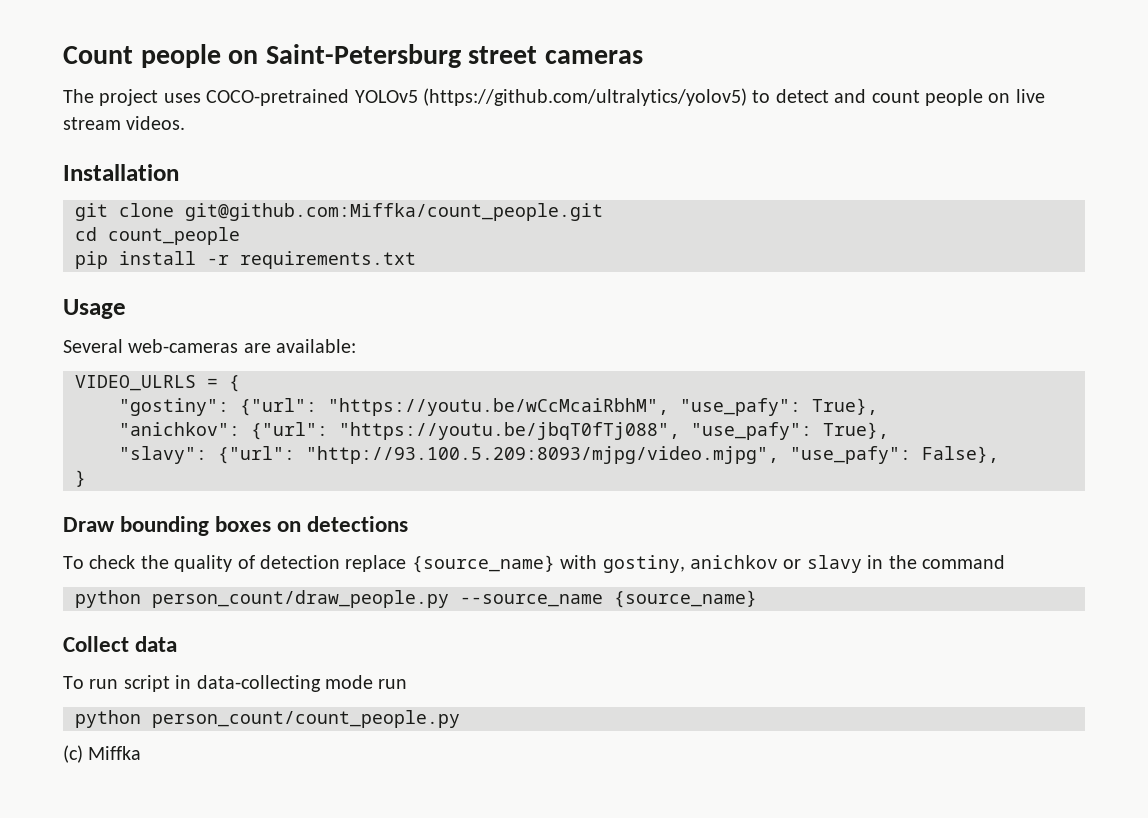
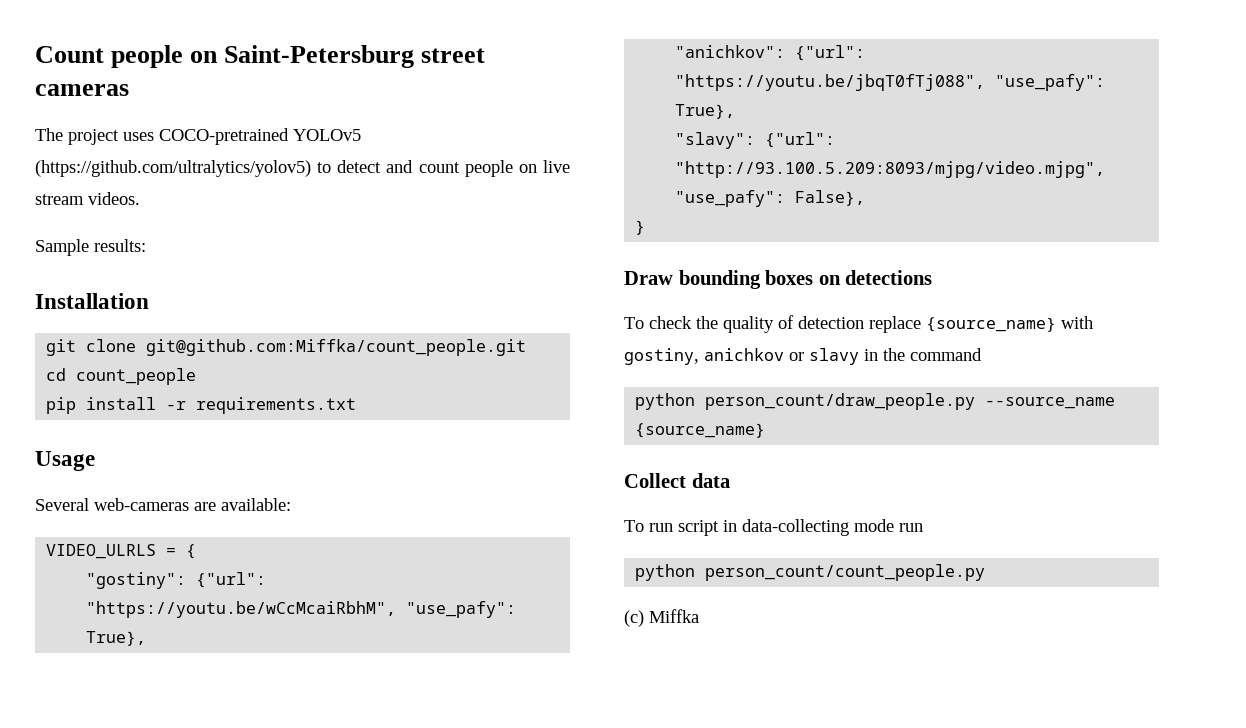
(186, 123) none -> [35,239,146,256] // Sample results:

